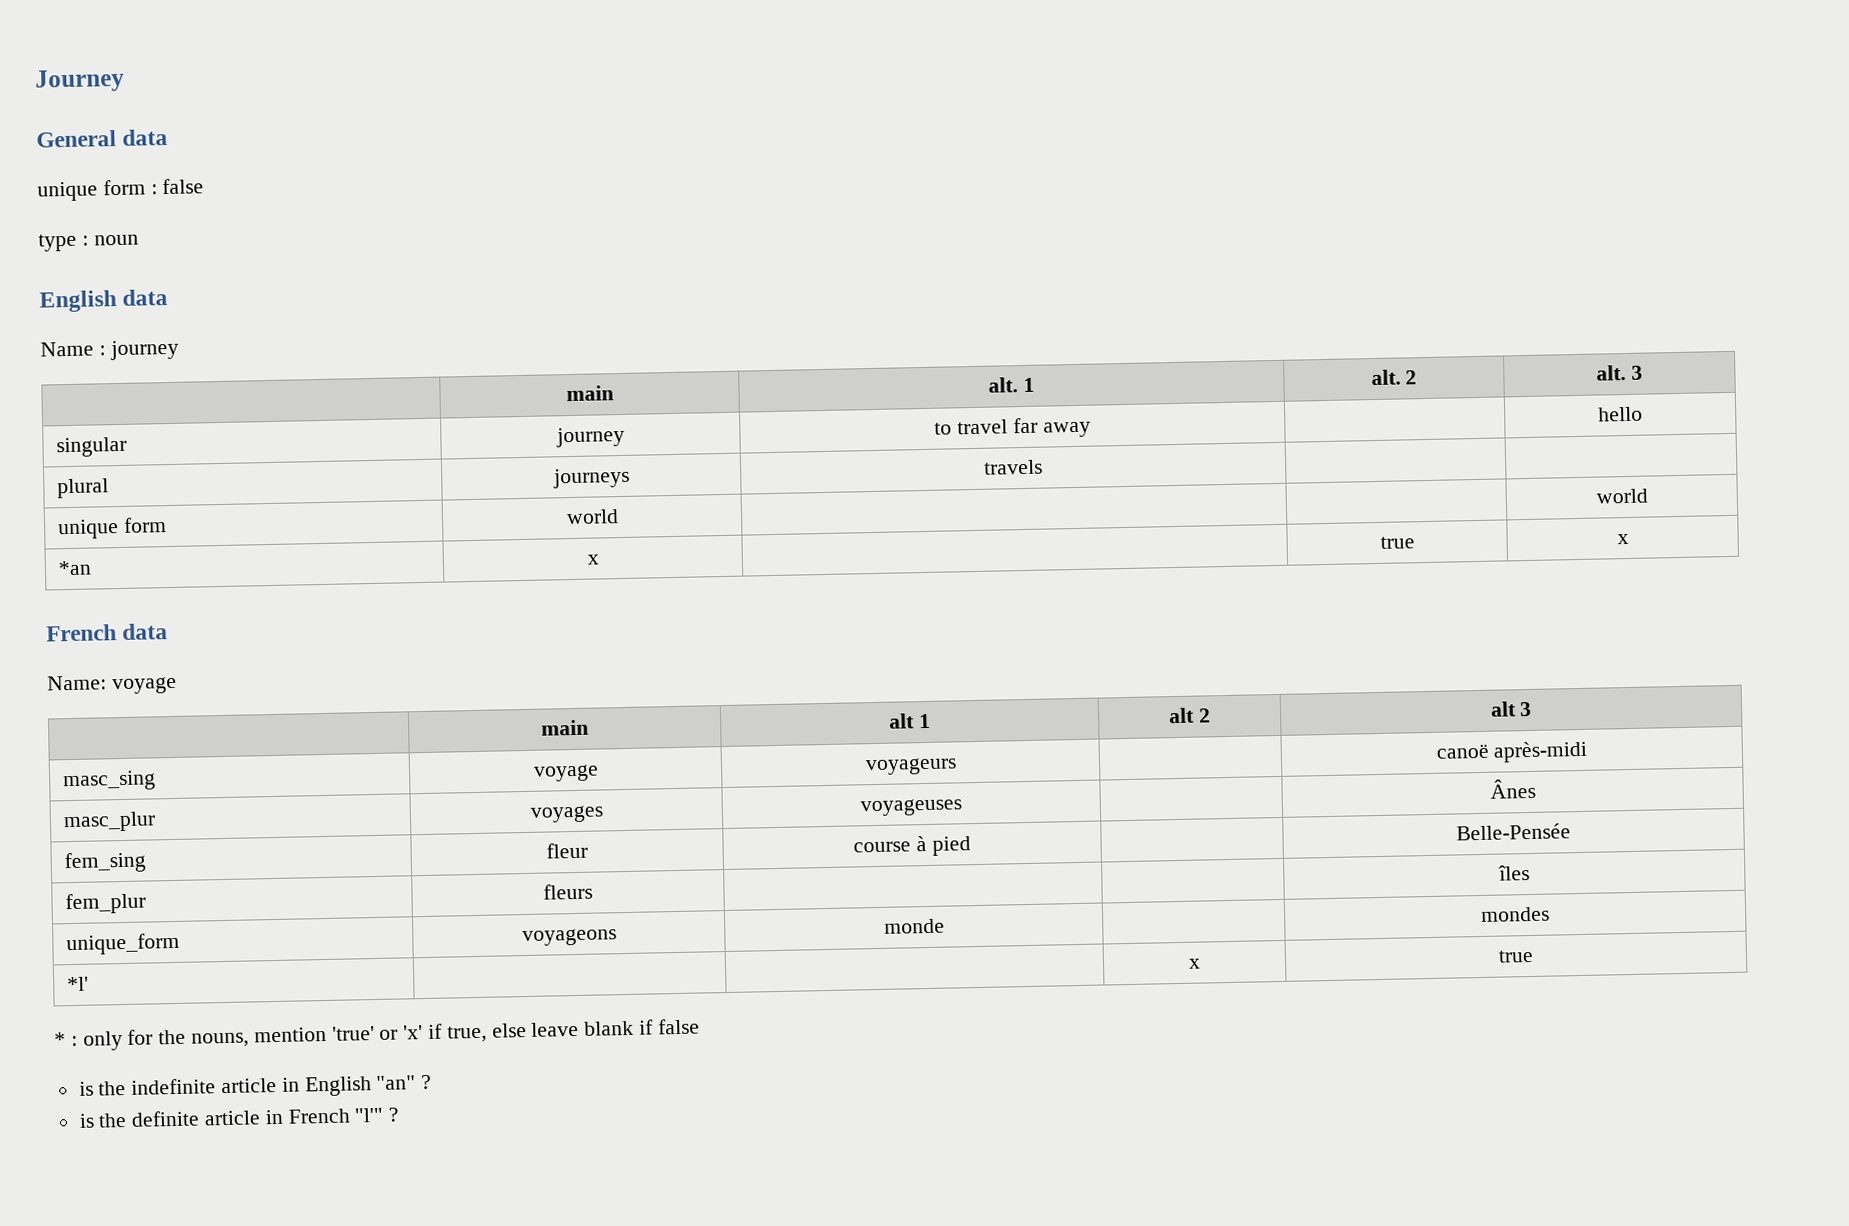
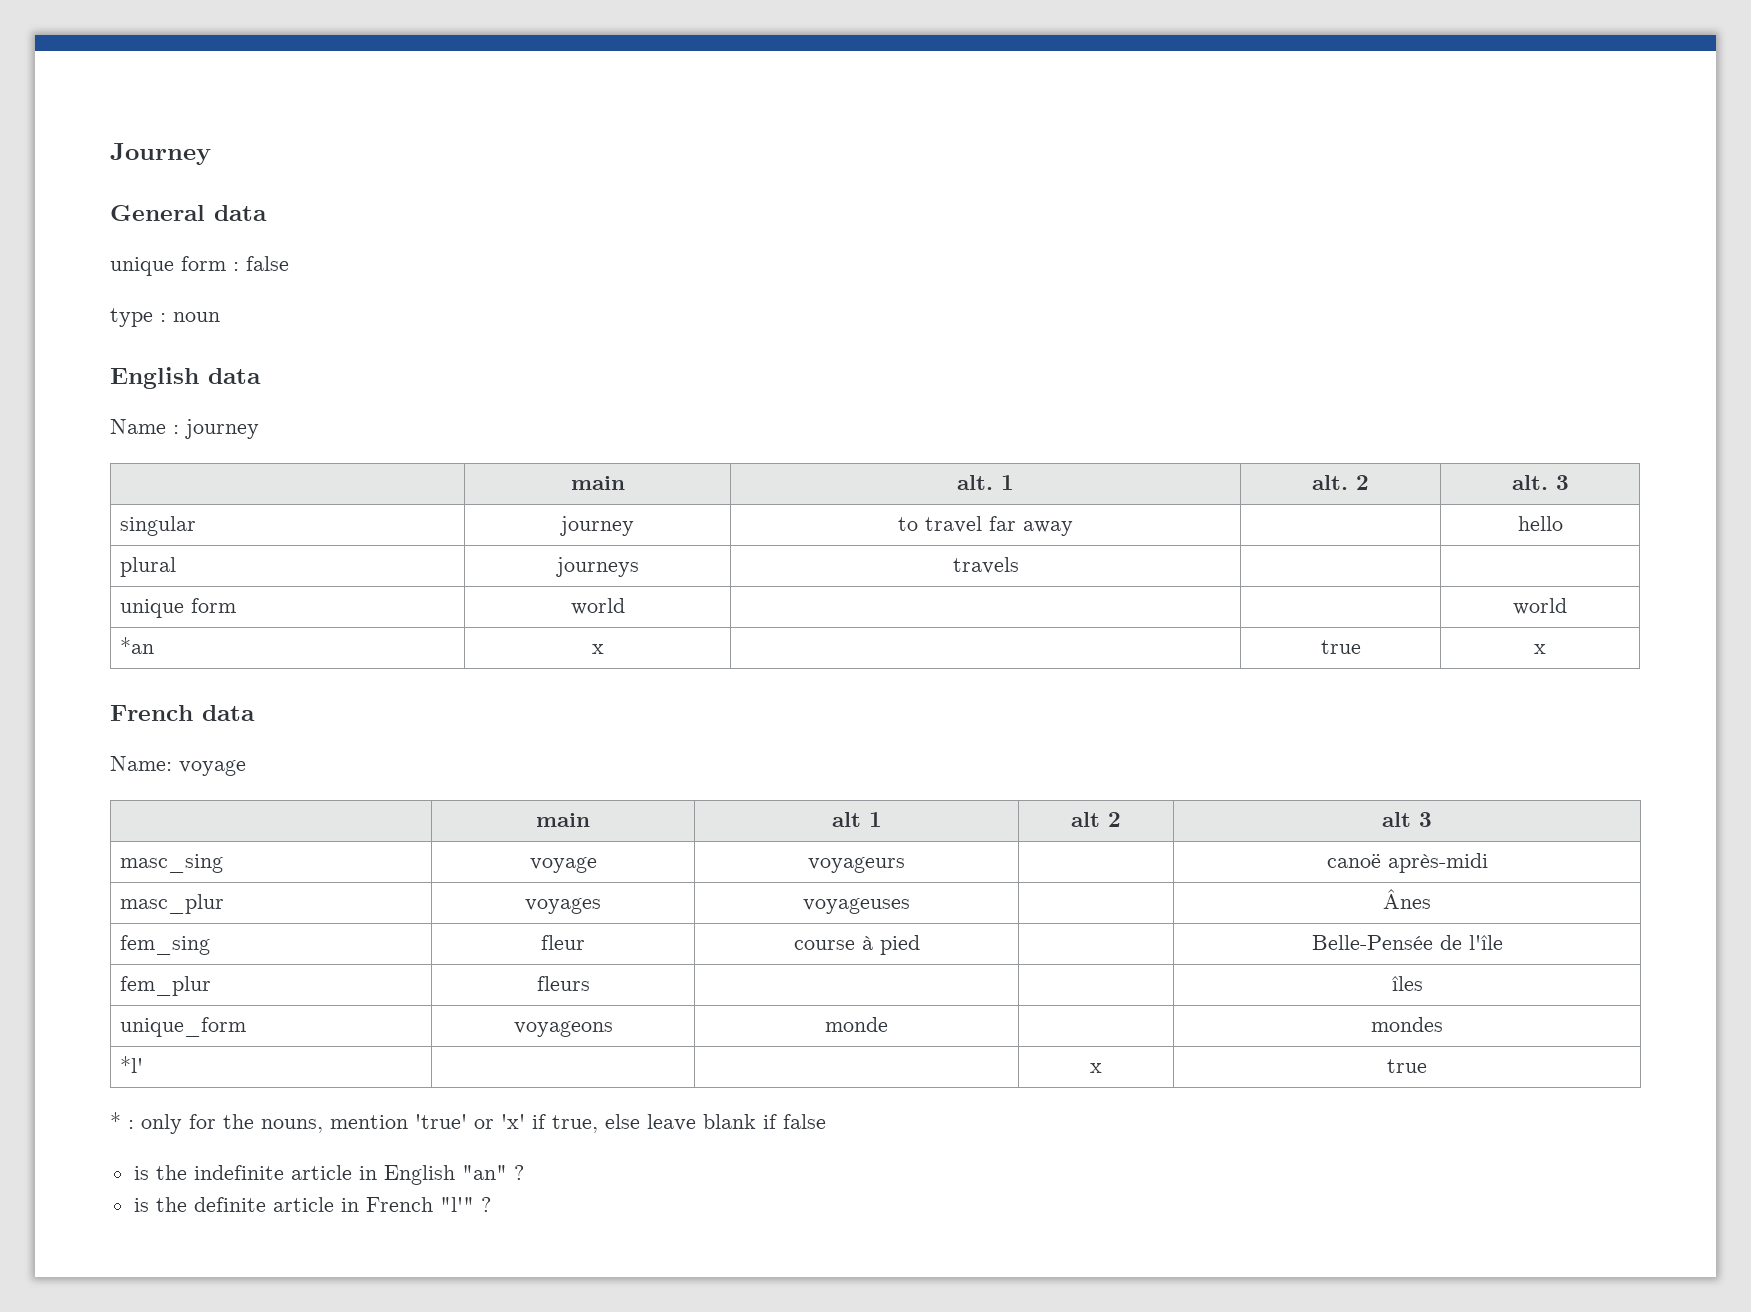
(1571, 832) none -> [1439,935,1503,950] de l'île

